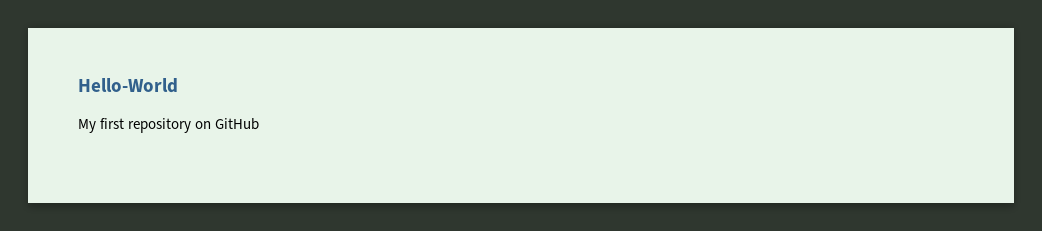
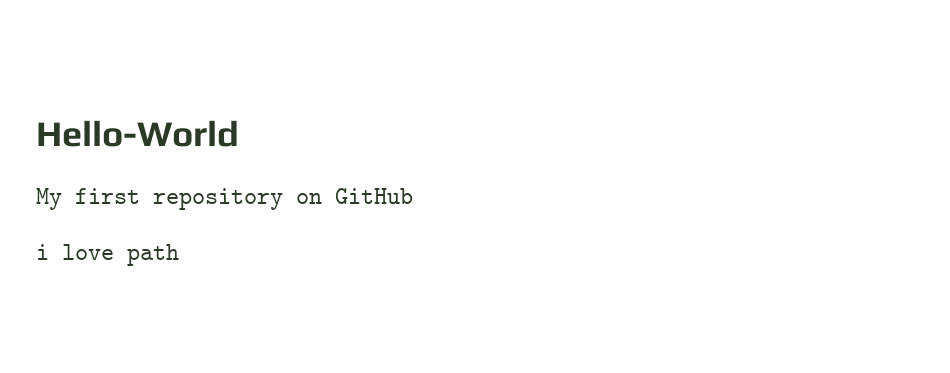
(260, 124) none -> [36,244,179,266] // i love path

